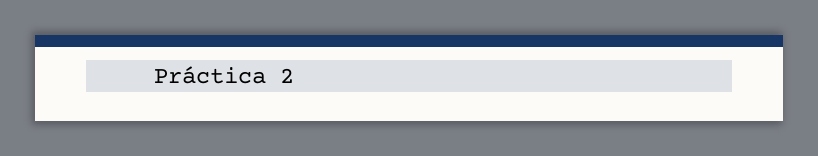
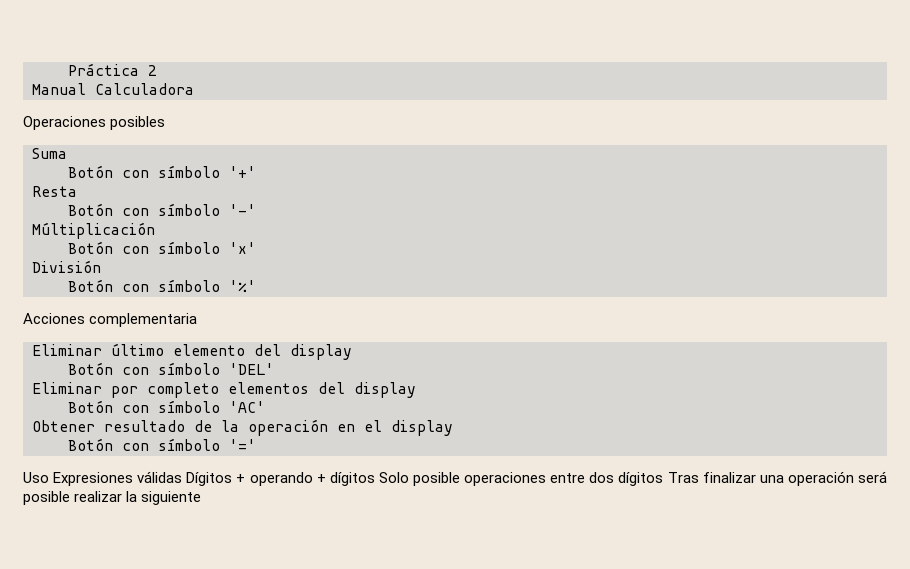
(295, 75) none -> [32,83,194,95] [23,116,166,130] [32,148,67,159] [68,165,256,178] [32,186,77,197] [68,203,256,216] [32,222,155,239] [68,241,256,254] [32,260,101,273] [68,279,256,292] [23,313,198,327] [32,343,352,360] [68,362,274,375] [32,382,416,398] [68,400,265,413] [32,419,453,436] [68,438,256,451] [23,471,887,486] [23,491,202,505] // Manual Calculadora // Operaciones posibles // Suma // Botón con símbolo '+' // Resta // Botón con símbolo '-' // Múltiplicación // Botón con símbolo 'x' // División // Botón con símbolo '%' // Acciones complementaria // Eliminar último elemento del display // Botón con símbolo 'DEL' // Eliminar por completo elementos del display // Botón con símbolo 'AC' // Obtener resultado de la operación en el display // Botón con símbolo '=' // Uso Expresiones válidas Dígitos + operando + dígitos Solo posible operaciones entre dos dígitos Tras finalizar una operación será posible realizar la siguiente

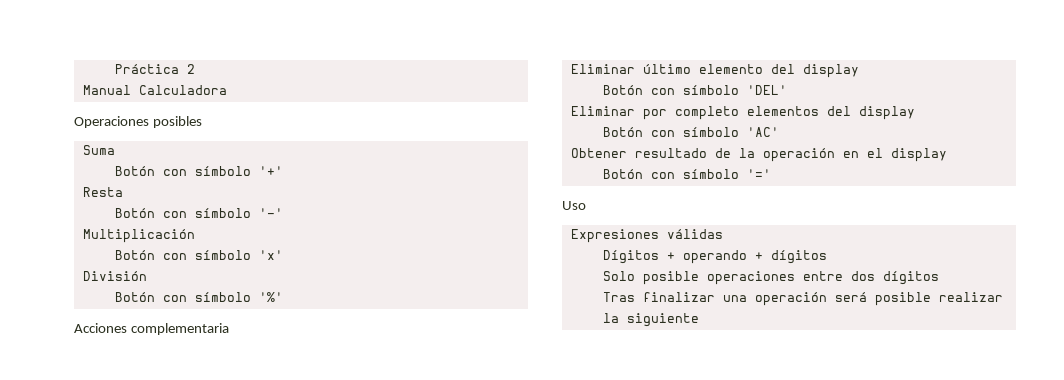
[32,222,155,239] Múltiplicación -> [82,229,195,243] Multiplicación
(49, 477) none -> (586, 205) //
(183, 477) none -> (723, 234) //
(375, 479) none -> (827, 257) //
(664, 479) none -> (939, 278) //

